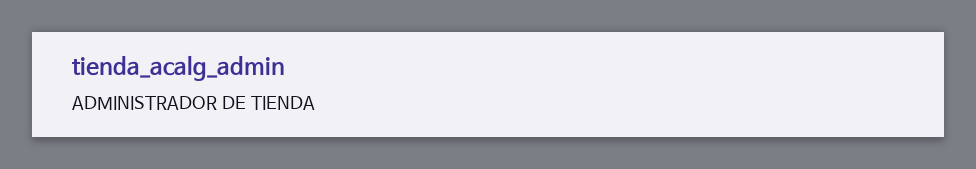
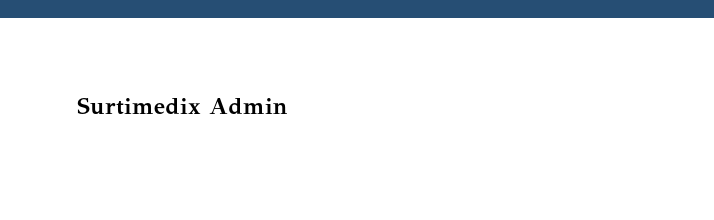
[72,55,285,81] [72,96,315,110] tienda_acalg_admin // ADMINISTRADOR DE TIENDA -> [77,97,288,115] Surtimedix Admin

